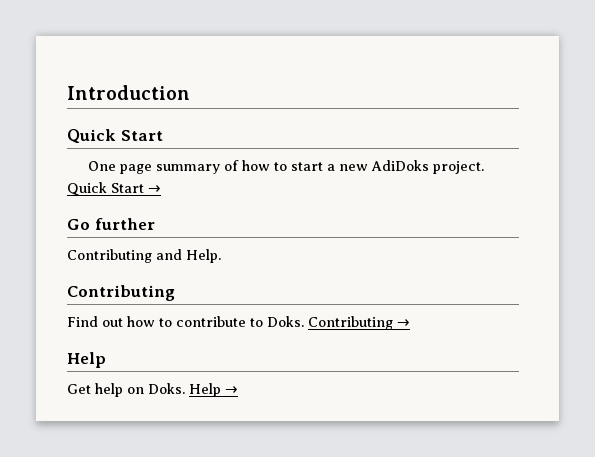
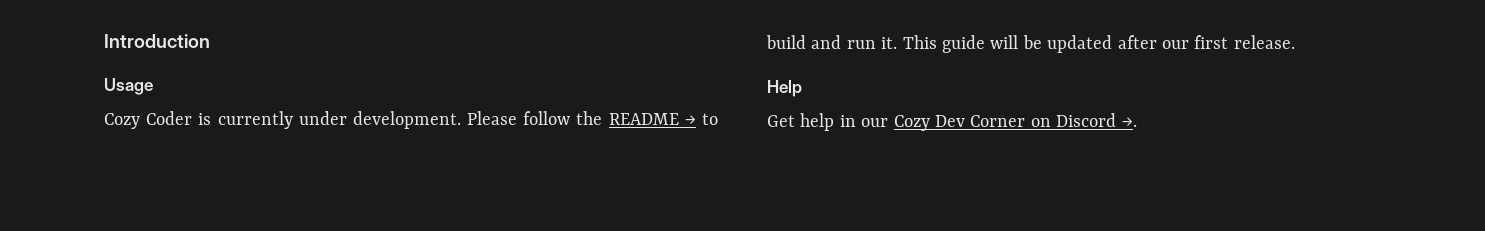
[67,129,163,144] [87,160,484,174] [67,182,161,196] [67,218,155,230] [67,249,221,263] [67,285,175,301] [67,316,410,330] [67,352,106,368] [67,383,238,397] Quick Start // One page summary of how to start a new AdiDoks project. Quick Start → // Go further // Contributing and Help. // Contributing // Find out how to contribute to Doks. Contributing → // Help // Get help on Doks. Help → -> [104,78,153,95] [104,111,718,129] [766,35,1295,53] [767,80,802,97] [767,113,1137,131] Usage // Cozy Coder is currently under development. Please follow the README → to build and run it. This guide will be updated after our first release. // Help // Get help in our Cozy Dev Corner on Discord →.

